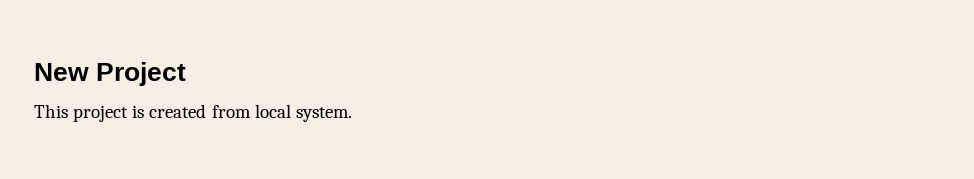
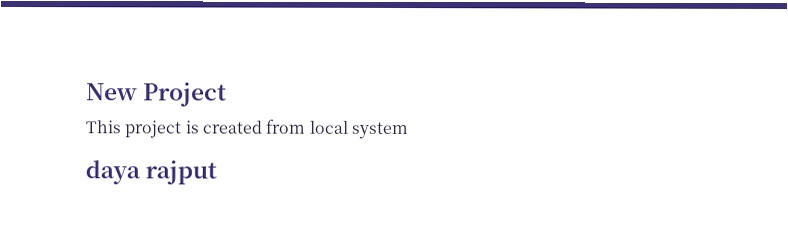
[295,107,352,122] system. -> [350,121,408,140] [85,160,218,185] system // daya rajput

